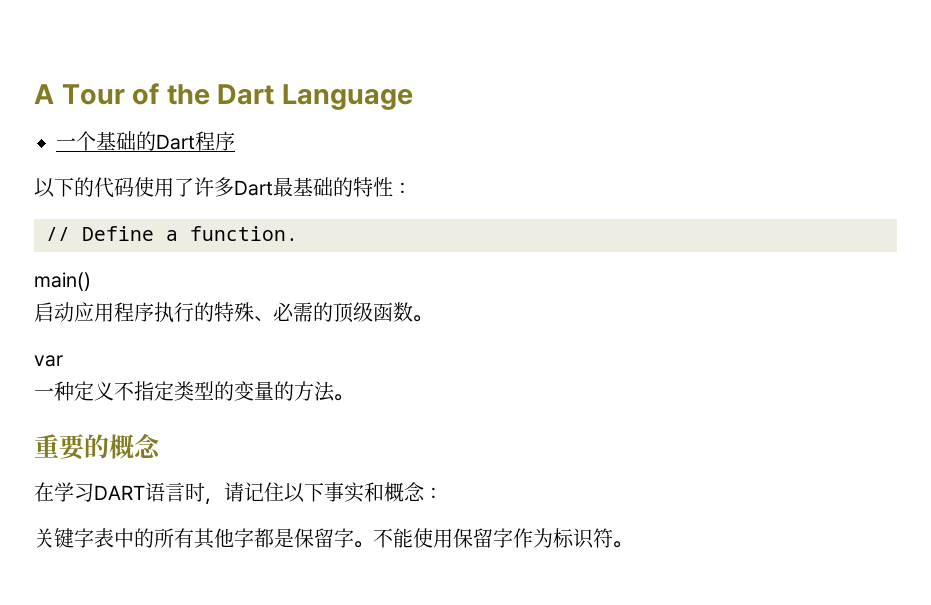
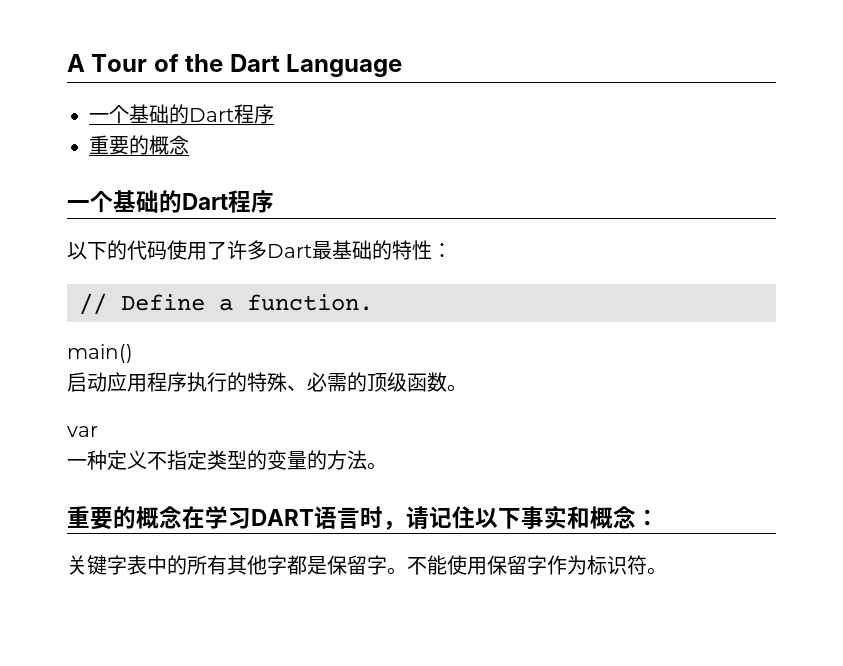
(235, 141) none -> [89,135,189,155] [67,190,274,213] // 重要的概念 // 一个基础的Dart程序
(161, 446) // -> (182, 517) none

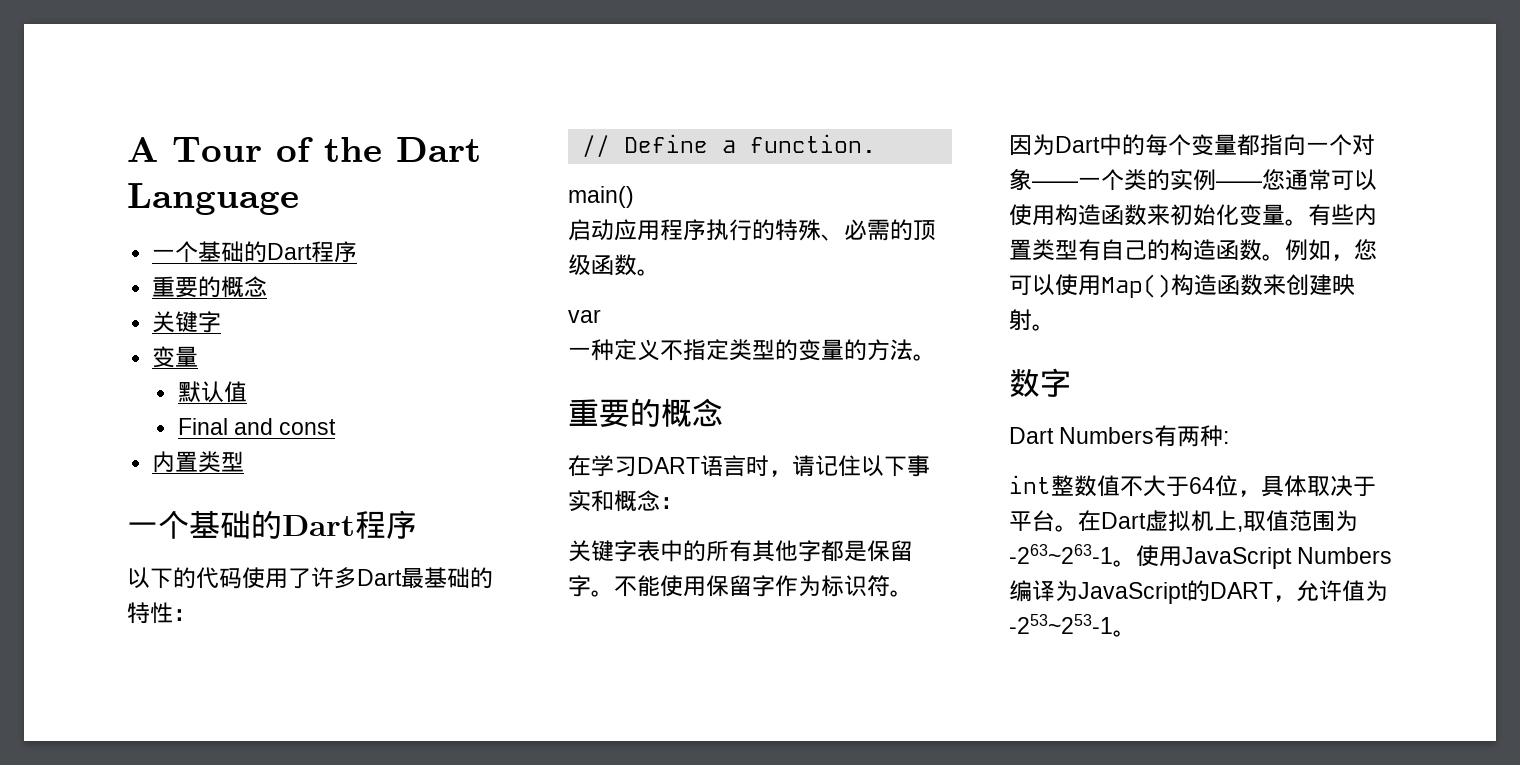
(189, 145) none -> [152,311,222,333] [152,346,199,368] [177,381,247,403] [177,418,337,435] [152,451,245,473] // 关键字 // 变量 // 默认值 // Final and const // 内置类型
(182, 517) none -> (723, 412) //
(667, 571) none -> [1009,134,1375,156] [1009,168,1377,191] [1009,204,1377,226] [1009,239,1377,261] [1009,274,1355,298] [1009,309,1055,331] [1009,368,1071,397] [1009,425,1230,447] [1009,475,1376,497] [1009,510,1358,532] [1009,544,1393,569] [1009,580,1388,604] [1009,614,1136,637] // 因为Dart中的每个变量都指向一个对象——一个类的实例——您通常可以使用构造函数来初始化变量。有些内置类型有自己的构造函数。例如，您可以使用Map()构造函数来创建映射。 // 数字 // Dart Numbers有两种: // int整数值不大于64位，具体取决于平台。在Dart虚拟机上,取值范围为-263~263-1。使用JavaScript Numbers编译为JavaScript的DART，允许值为-253~253-1。

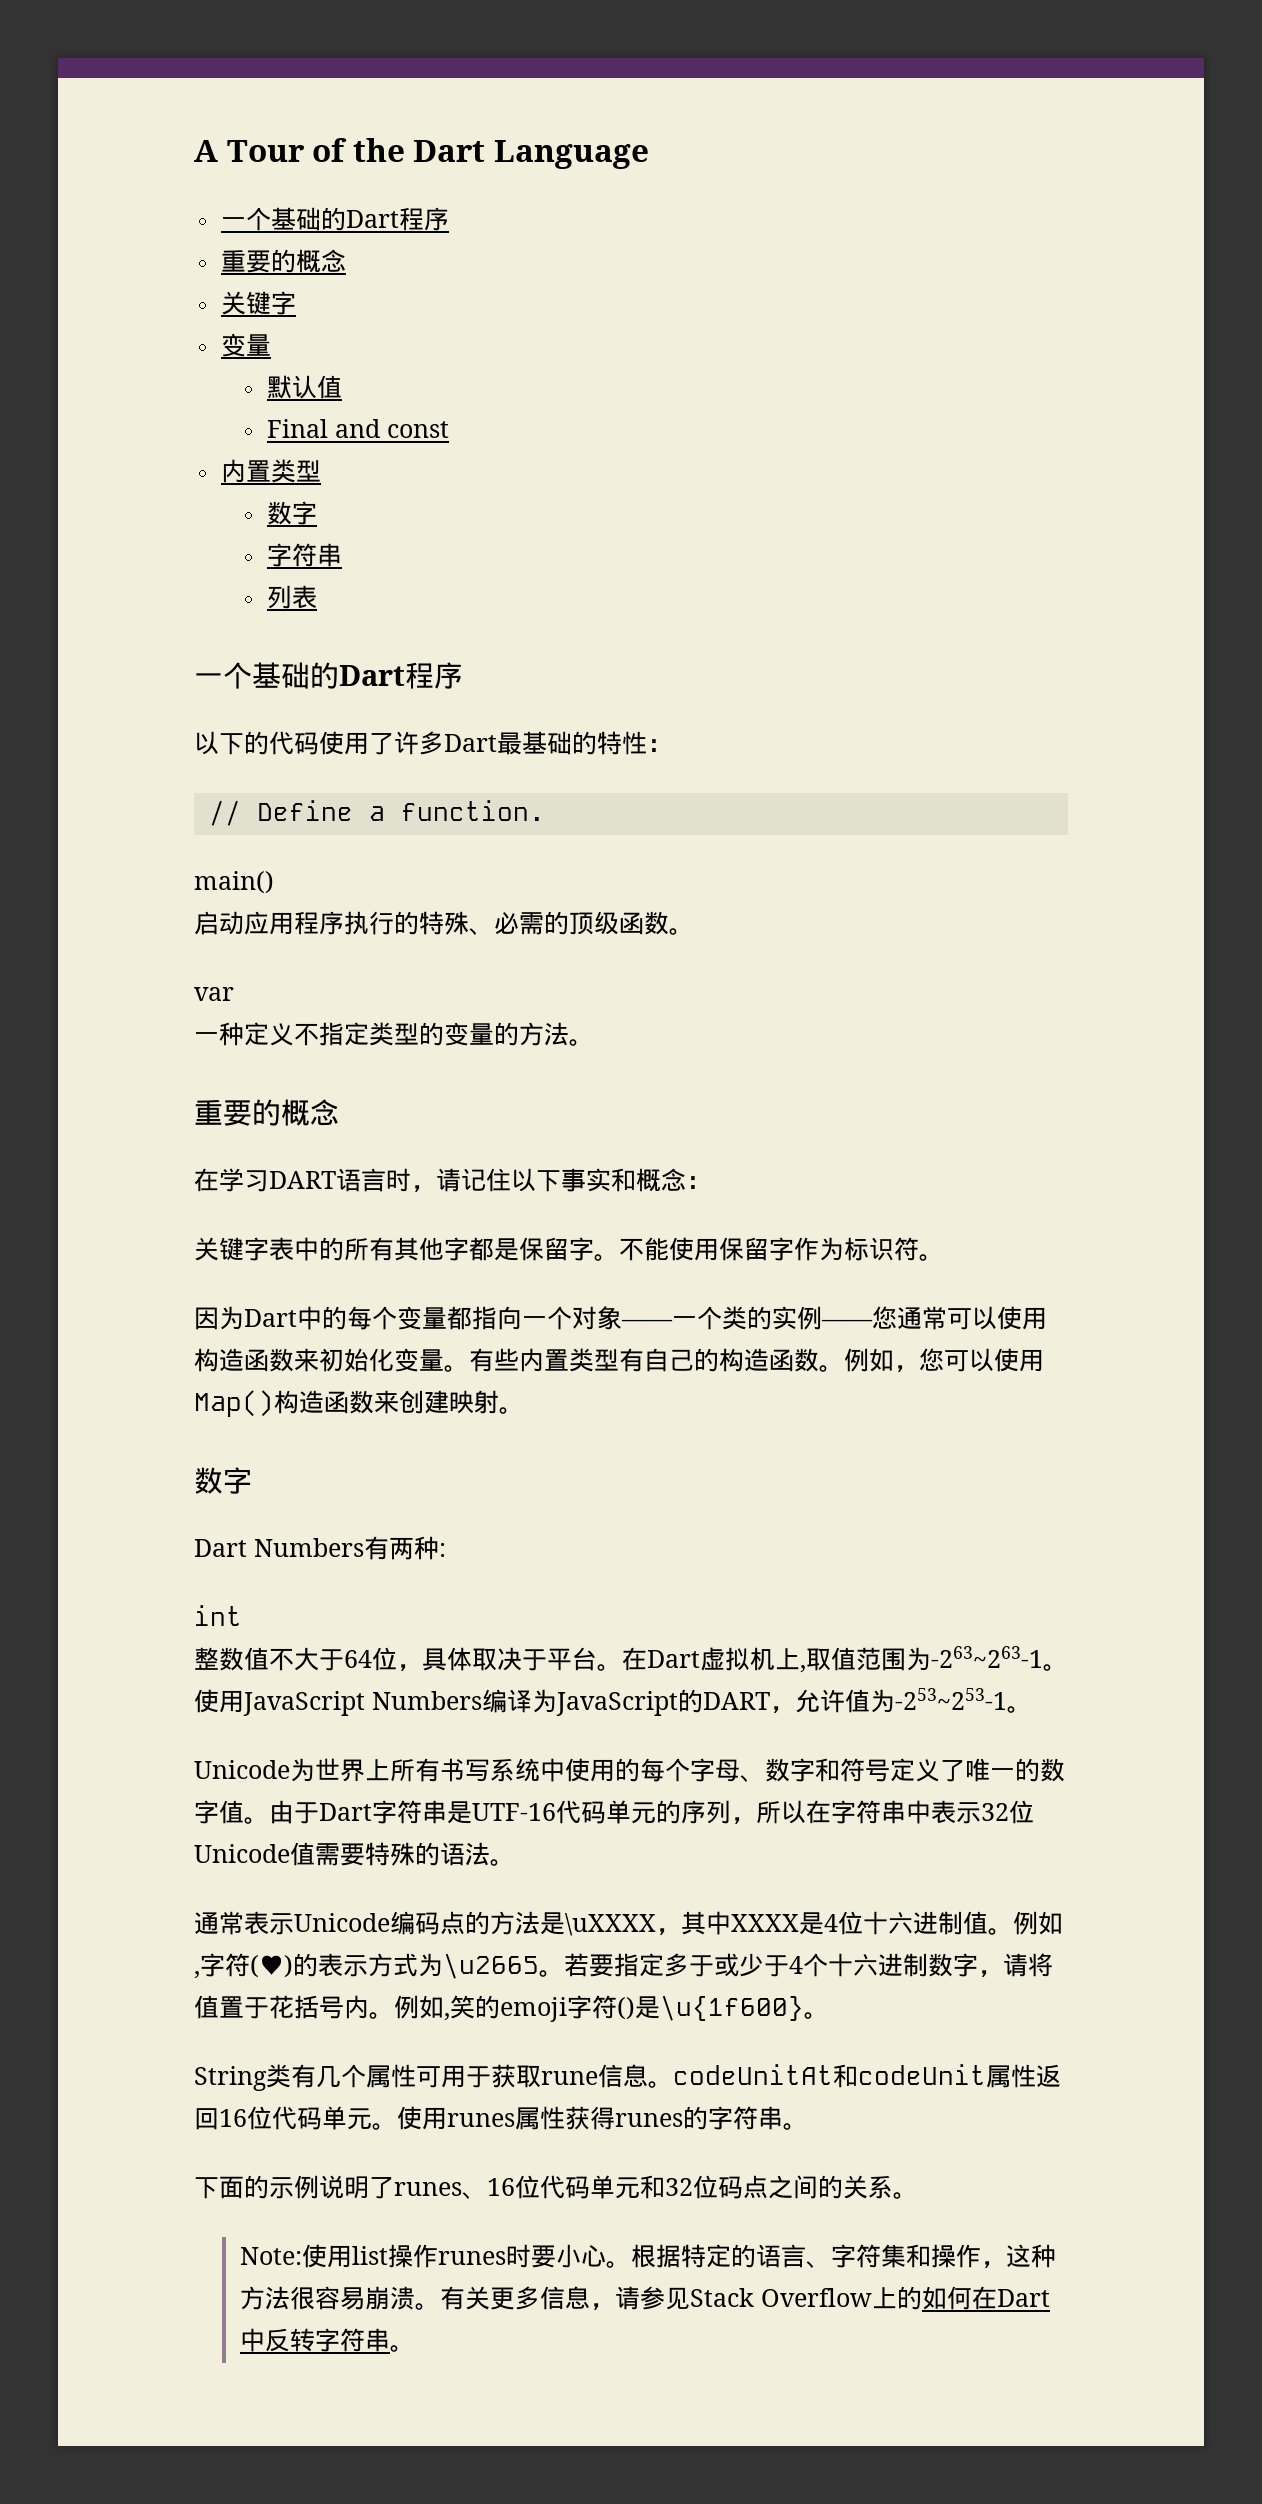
(245, 461) none -> [267,501,318,525] [267,543,343,567] [267,585,318,609] // 数字 // 字符串 // 列表
(1051, 484) none -> (242, 1615) //
(1136, 633) none -> [194,1758,1065,1782] [194,1800,1034,1825] [194,1842,515,1866] [194,1911,1063,1936] [194,1953,1053,1979] [194,1995,829,2022] [194,2064,1061,2091] [194,2106,808,2130] [194,2175,918,2199] [239,2244,1056,2269] [239,2286,1050,2311] [239,2328,415,2352] // Unicode为世界上所有书写系统中使用的每个字母、数字和符号定义了唯一的数字值。由于Dart字符串是UTF-16代码单元的序列，所以在字符串中表示32位Unicode值需要特殊的语法。 // 通常表示Unicode编码点的方法是\uXXXX，其中XXXX是4位十六进制值。例如,字符(♥)的表示方式为\u2665。若要指定多于或少于4个十六进制数字，请将值置于花括号内。例如,笑的emoji字符()是\u{1f600}。 // String类有几个属性可用于获取rune信息。codeUnitAt和codeUnit属性返回16位代码单元。使用runes属性获得runes的字符串。 // 下面的示例说明了runes、16位代码单元和32位码点之间的关系。 // Note:使用list操作runes时要小心。根据特定的语言、字符集和操作，这种方法很容易崩溃。有关更多信息，请参见Stack Overflow上的如何在Dart中反转字符串。

